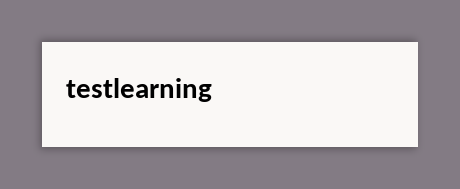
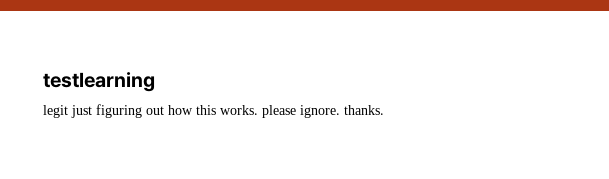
(212, 90) none -> [43,104,384,118] // legit just figuring out how this works. please ignore. thanks.

